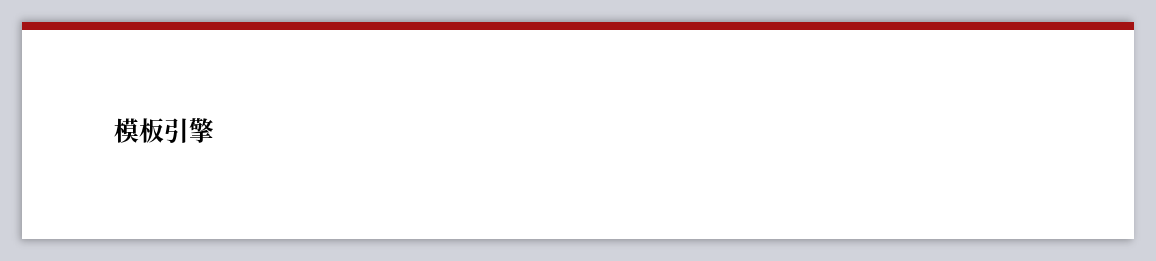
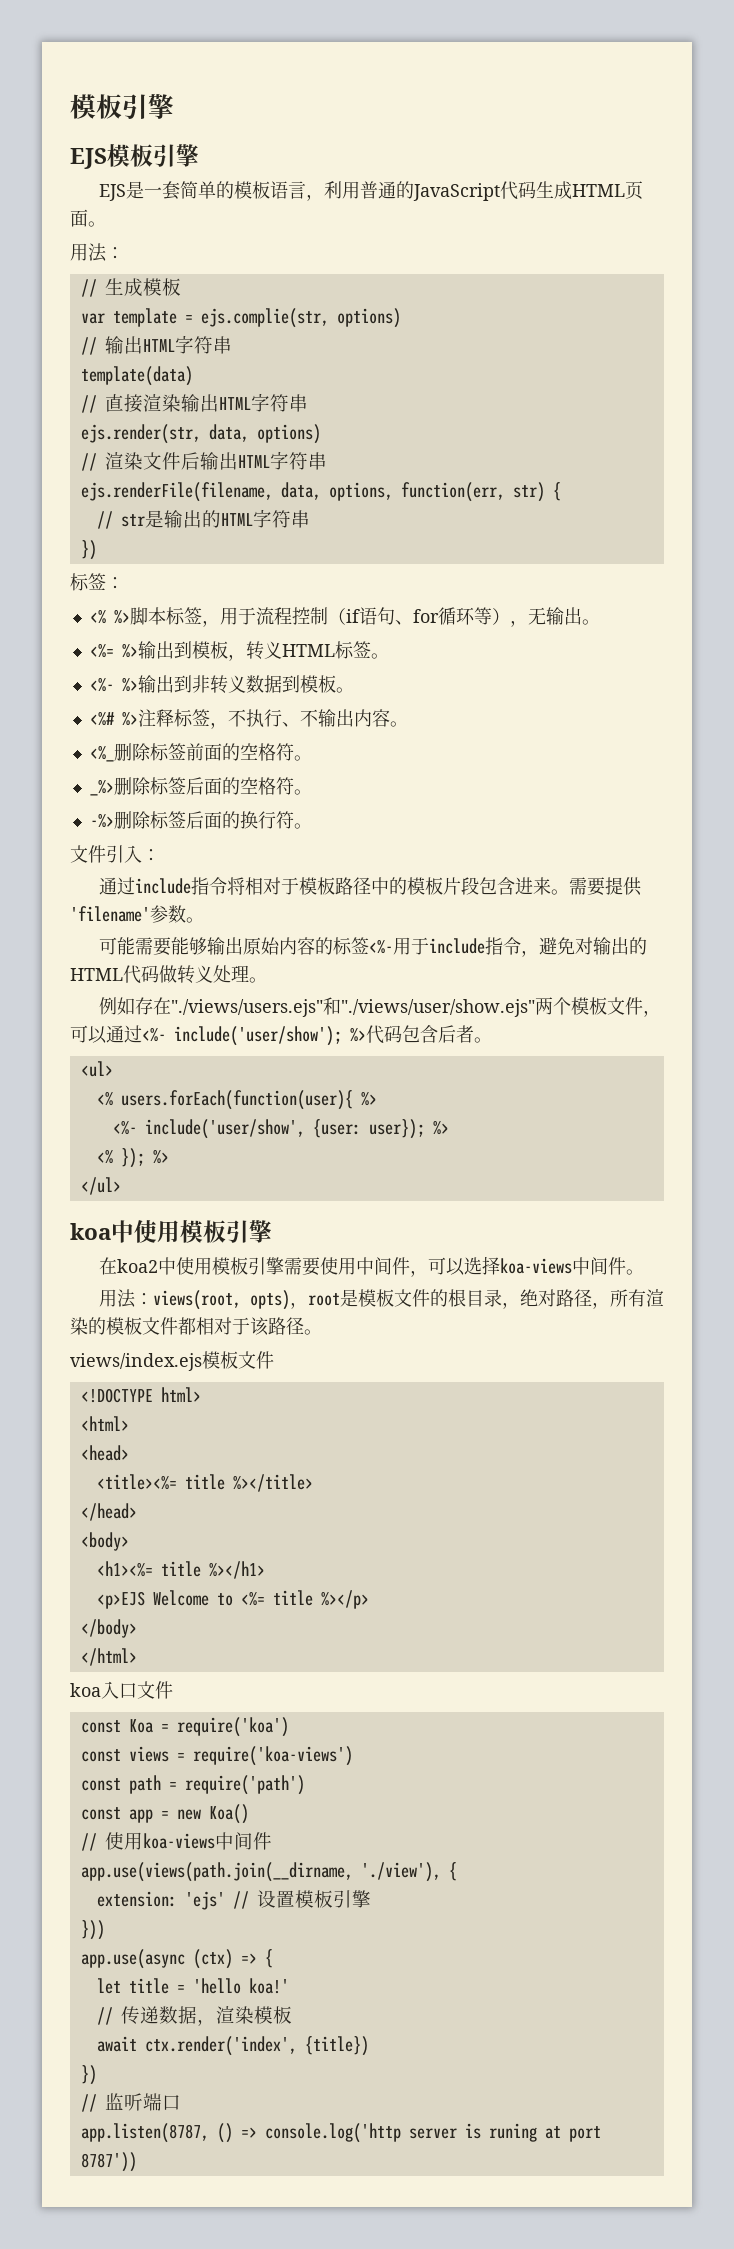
[114,118,214,143] 模板引擎 -> [70,94,174,120] [70,144,199,169] [99,181,644,201] [70,209,106,227] [70,243,124,262] [80,278,181,297] [80,308,401,328] [80,335,232,355] [80,366,193,386] [80,393,308,413] [80,424,321,444] [80,451,327,471] [80,482,561,502] [96,509,310,529] [80,540,97,560] [70,573,124,591] [89,607,600,627] [89,641,389,661] [89,675,354,694] [89,709,408,729] [89,743,312,762] [89,777,312,796] [89,811,312,829] [70,845,160,863] [99,877,643,896] [70,905,204,923] [99,937,648,957] [70,965,267,984] [99,997,662,1017] [70,1025,492,1046] [80,1061,113,1077] [96,1090,377,1110] [112,1119,449,1139] [96,1148,169,1168] [80,1177,121,1195] [70,1220,272,1243] [99,1256,645,1277] [99,1289,664,1310] [70,1317,322,1336] [70,1351,274,1371] [80,1387,201,1403] [80,1416,129,1431] [80,1445,129,1461] [96,1474,313,1492] [80,1503,137,1521] [80,1532,129,1551] [96,1561,265,1579] [96,1590,369,1609] [80,1619,137,1638] [80,1648,137,1666] [70,1681,173,1699] [80,1717,289,1737] [80,1746,353,1766] [80,1775,305,1795] [80,1804,249,1824] [80,1832,272,1851] [80,1862,457,1882] [96,1890,371,1910] [80,1920,105,1940] [80,1949,273,1969] [96,1978,289,1994] [96,2006,292,2026] [96,2036,369,2056] [80,2065,97,2085] [80,2093,181,2112] [80,2123,601,2143] [80,2152,137,2172] 模板引擎 // EJS模板引擎 // EJS是一套简单的模板语言，利用普通的JavaScript代码生成HTML页面。 // 用法： // // 生成模板 // var template = ejs.complie(str, options) // // 输出HTML字符串 // template(data) // // 直接渲染输出HTML字符串 // ejs.render(str, data, options) // // 渲染文件后输出HTML字符串 // ejs.renderFile(filename, data, options, function(err, str) { // // str是输出的HTML字符串 // }) // 标签： // <% %>脚本标签，用于流程控制（if语句、for循环等），无输出。 // <%= %>输出到模板，转义HTML标签。 // <%- %>输出到非转义数据到模板。 // <%# %>注释标签，不执行、不输出内容。 // <%_删除标签前面的空格符。 // _%>删除标签后面的空格符。 // -%>删除标签后面的换行符。 // 文件引入： // 通过include指令将相对于模板路径中的模板片段包含进来。需要提供'filename'参数。 // 可能需要能够输出原始内容的标签<%-用于include指令，避免对输出的HTML代码做转义处理。 // 例如存在"./views/users.ejs"和"./views/user/show.ejs"两个模板文件，可以通过<%- include('user/show'); %>代码包含后者。 // <ul> // <% users.forEach(function(user){ %> // <%- include('user/show', {user: user}); %> // <% }); %> // </ul> // koa中使用模板引擎 // 在koa2中使用模板引擎需要使用中间件，可以选择koa-views中间件。 // 用法：views(root, opts)，root是模板文件的根目录，绝对路径，所有渲染的模板文件都相对于该路径。 // views/index.ejs模板文件 // <!DOCTYPE html> // <html> // <head> // <title><%= title %></title> // </head> // <body> // <h1><%= title %></h1> // <p>EJS Welcome to <%= title %></p> // </body> // </html> // koa入口文件 // const Koa = require('koa') // const views = require('koa-views') // const path = require('path') // const app = new Koa() // // 使用koa-views中间件 // app.use(views(path.join(__dirname, './view'), { // extension: 'ejs' // 设置模板引擎 // })) // app.use(async (ctx) => { // let title = 'hello koa!' // // 传递数据，渲染模板 // await ctx.render('index', {title}) // }) // // 监听端口 // app.listen(8787, () => console.log('http server is runing at port 8787'))

